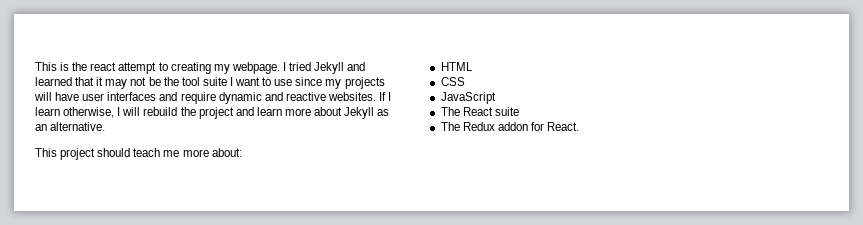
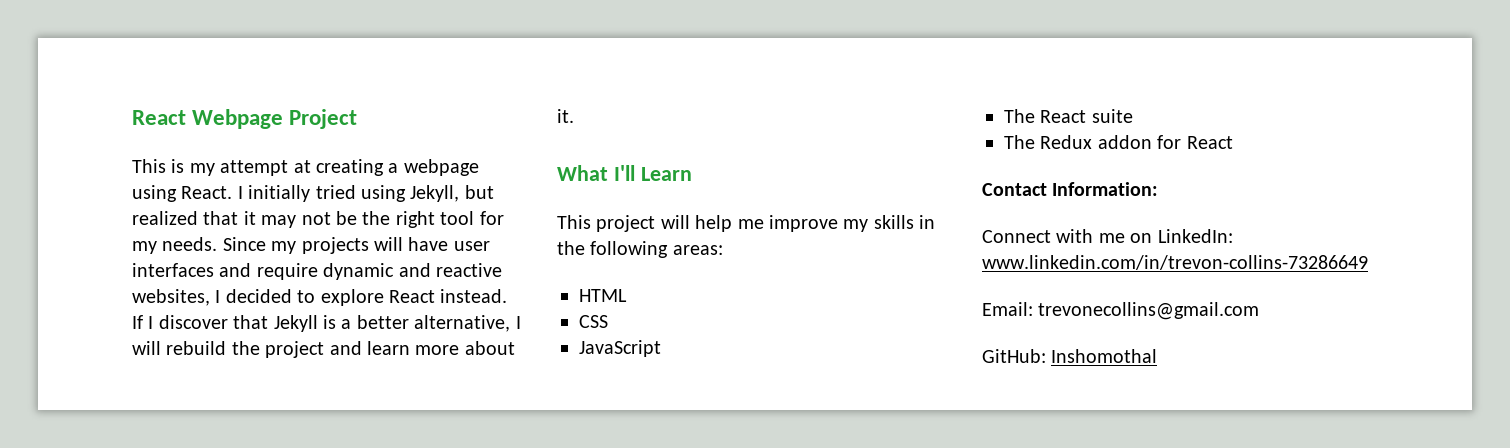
[35,62,366,74] [35,77,72,86] This is the react attempt to creating my webpage. I tried Jekyll and learned -> [132,109,358,129] [132,159,479,176] [132,185,494,202] [132,211,198,225] React Webpage Project // This is my attempt at creating a webpage using React. I initially tried using Jekyll, but realized
[181,77,323,86] tool suite I want to use since -> [395,211,504,228] [132,237,266,254] right tool for my needs. Since
[327,92,392,101] [35,107,115,118] websites. If I learn otherwise, -> [132,289,508,306] [132,315,511,332] websites, I decided to explore React instead. If I discover that Jekyll is a better alternative,
[344,107,390,119] [35,122,106,131] [35,148,242,160] Jekyll as an alternative. // This project should teach me more about: -> [557,109,574,123] [557,165,692,181] [557,215,936,232] [557,241,723,258] it. // What I'll Learn // This project will help me improve my skills in the following areas:
[547,122,580,131] React. -> [1186,136,1233,149] [982,182,1159,196] [982,229,1233,243] [982,255,1368,270] [982,302,1260,320] [982,349,1158,363] React // Contact Information: // Connect with me on LinkedIn: www.linkedin.com/in/trevon-collins-73286649 // Email: trevonecollins@gmail.com // GitHub: Inshomothal

